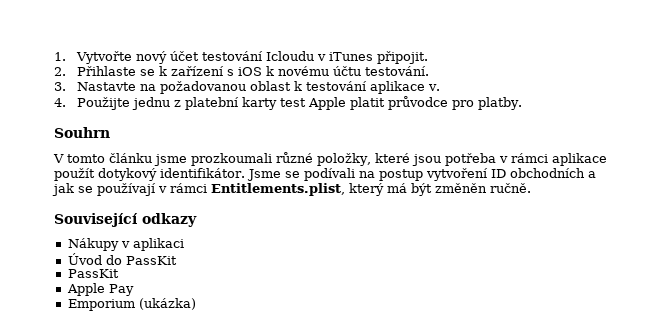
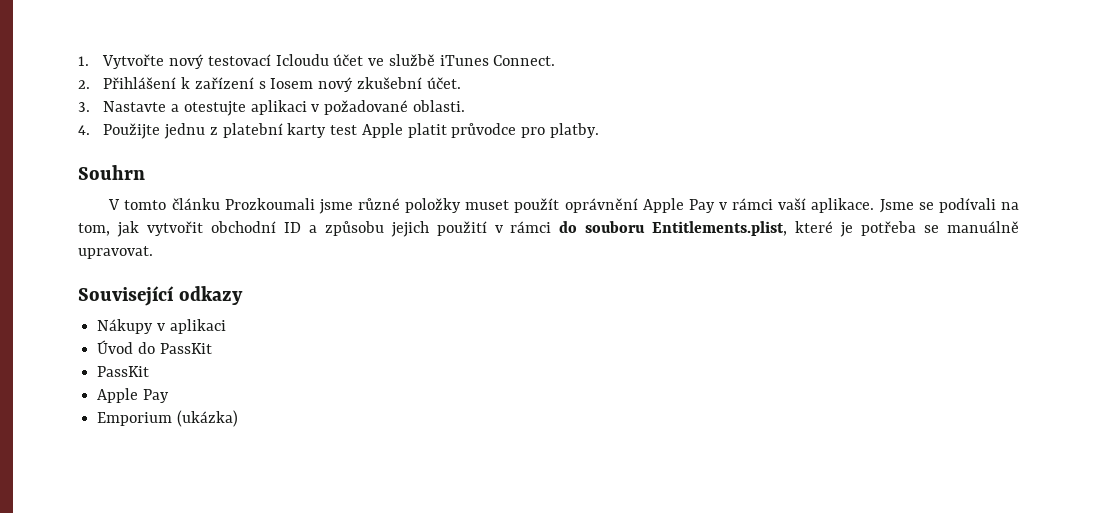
[170,51,429,64] účet testování Icloudu v iTunes připojit. -> [207,54,556,66] testovací Icloudu účet ve službě iTunes Connect.
[77,66,156,76] Přihlaste se -> [103,77,177,89] Přihlášení
[238,66,430,76] [54,81,441,94] iOS k novému účtu testování. // 3. Nastavte na požadovanou oblast k testování aplikace v. -> [270,77,461,92] [78,100,465,116] Iosem nový zkušební účet. // 3. Nastavte a otestujte aplikaci v požadované oblasti.
[154,152,607,166] [54,168,596,181] [52,183,531,196] jsme prozkoumali různé položky, které jsou potřeba v rámci aplikace použít dotykový identifikátor. Jsme se podívali na postup vytvoření ID obchodních a jak se používají v rámci Entitlements.plist, který má být změněn ručně. -> [224,198,1019,214] [78,221,1020,237] [78,246,153,259] Prozkoumali jsme různé položky muset použít oprávnění Apple Pay v rámci vaší aplikace. Jsme se podívali na tom, jak vytvořit obchodní ID a způsobu jejich použití v rámci do souboru Entitlements.plist, které je potřeba se manuálně upravovat.

